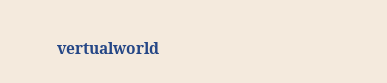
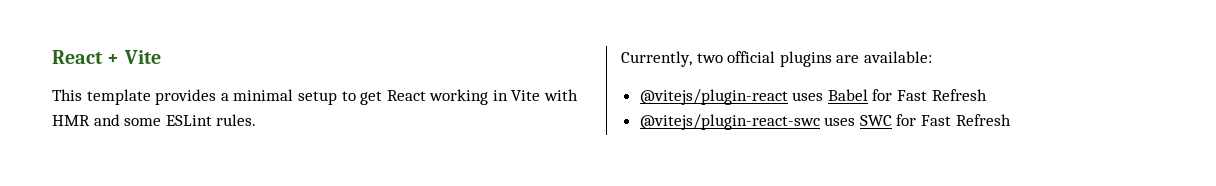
[57,42,159,54] vertualworld -> [52,50,161,64] [52,89,579,105] [52,114,257,126] [621,51,932,67] [639,89,987,105] [639,114,1011,130] React + Vite // This template provides a minimal setup to get React working in Vite with HMR and some ESLint rules. // Currently, two official plugins are available: // @vitejs/plugin-react uses Babel for Fast Refresh // @vitejs/plugin-react-swc uses SWC for Fast Refresh

